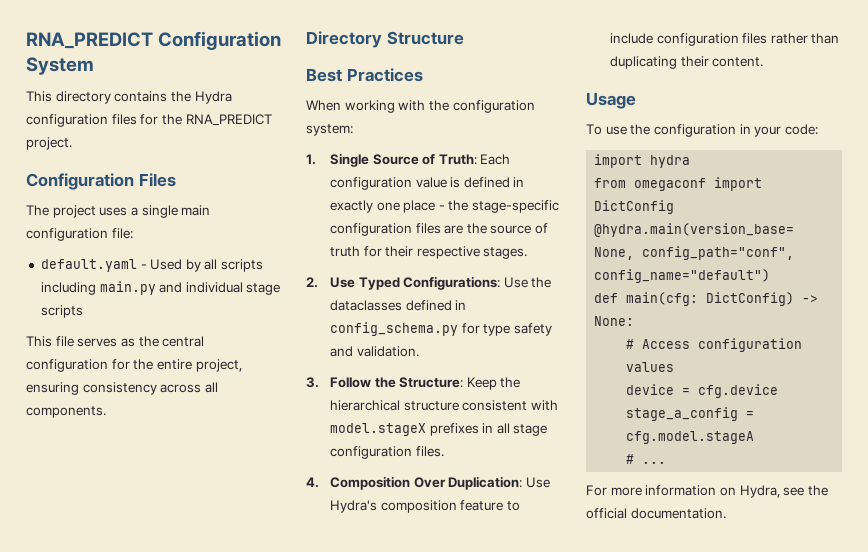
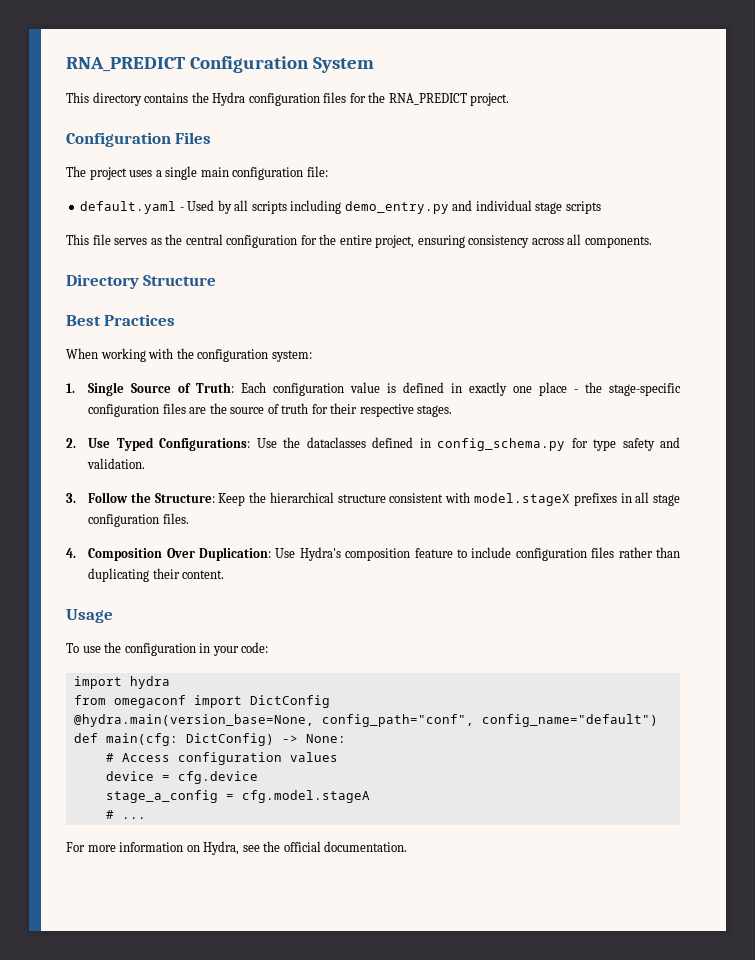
[99,281,156,295] main.py -> [344,201,449,214] demo_entry.py

